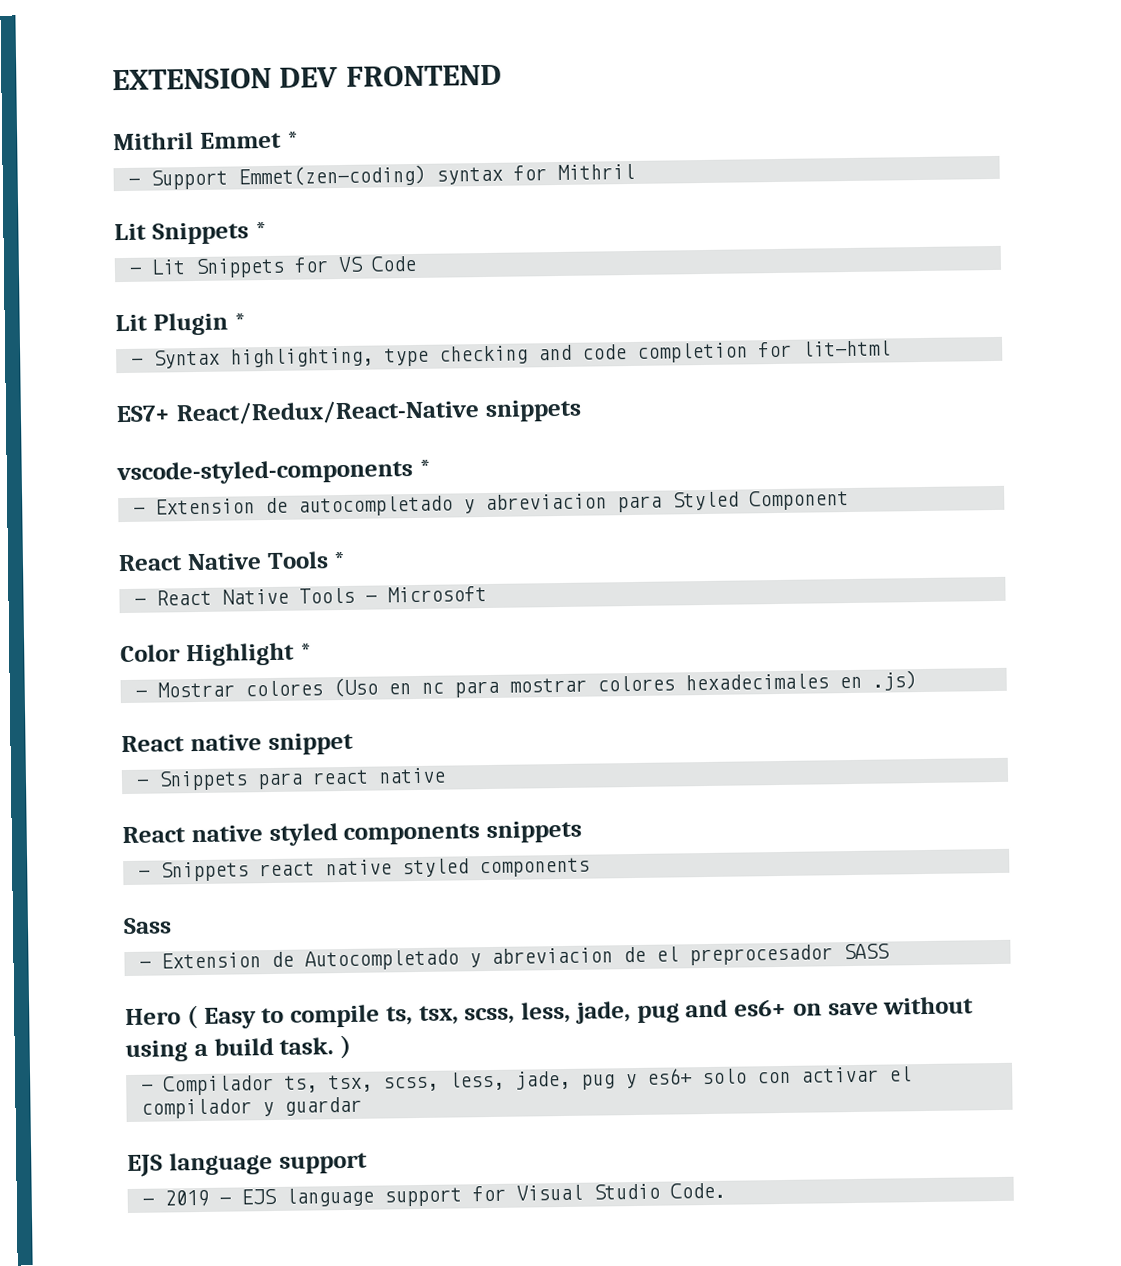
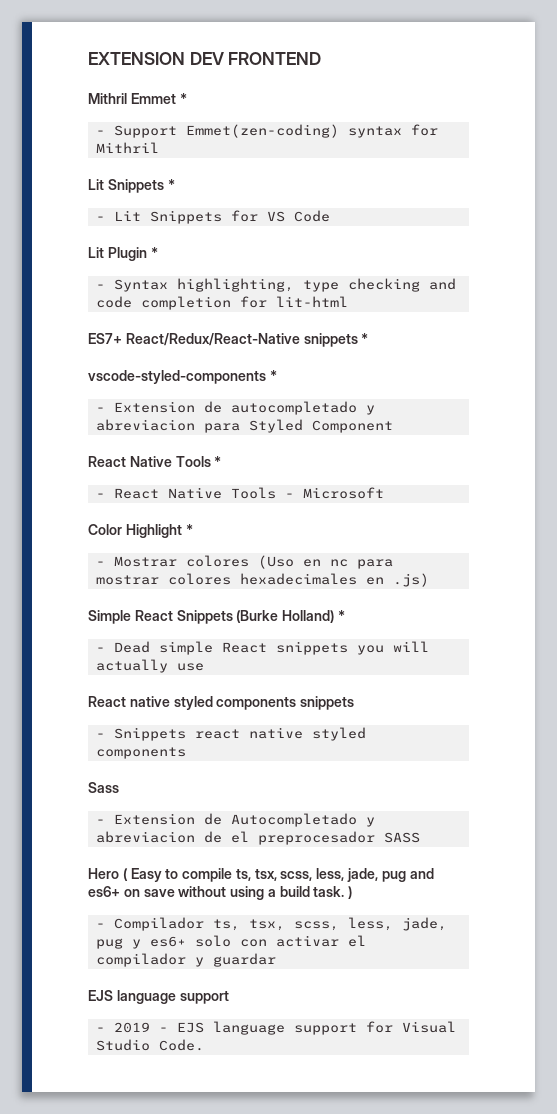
(582, 411) none -> [361,333,369,344] *
[121,732,354,756] [136,767,447,791] React native snippet // - Snippets para react native -> [88,610,345,624] [95,641,429,655] [95,659,204,673] Simple React Snippets (Burke Holland) * // - Dead simple React snippets you will actually use

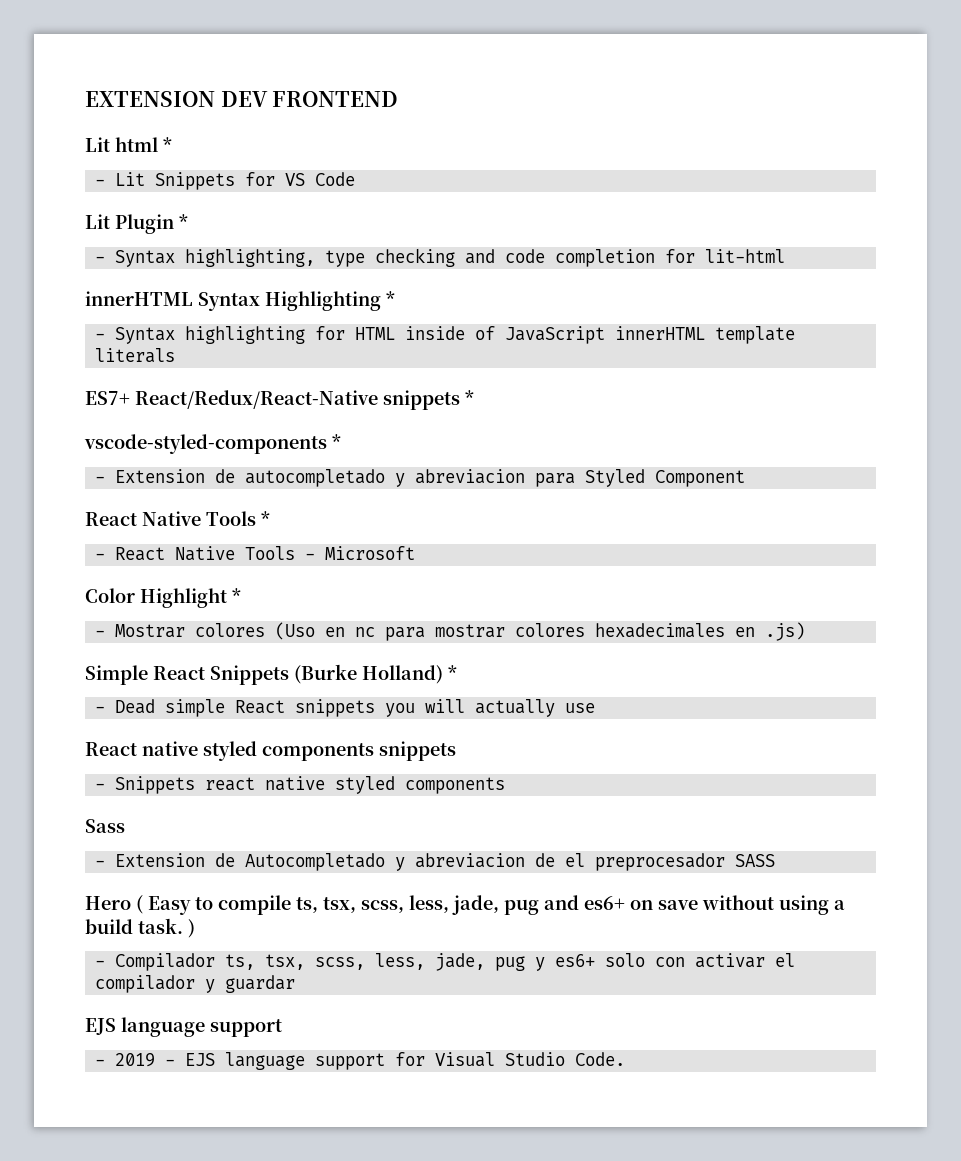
[88,93,187,104] [95,124,438,138] [95,142,159,153] [88,179,164,193] // Mithril Emmet * // - Support Emmet(zen-coding) syntax for Mithril // Lit Snippets -> [85,137,158,152] // Lit html
(348, 301) none -> [85,291,395,311] [94,326,795,344] [94,348,175,363] // innerHTML Syntax Highlighting * // - Syntax highlighting for HTML inside of JavaScript innerHTML template literals

